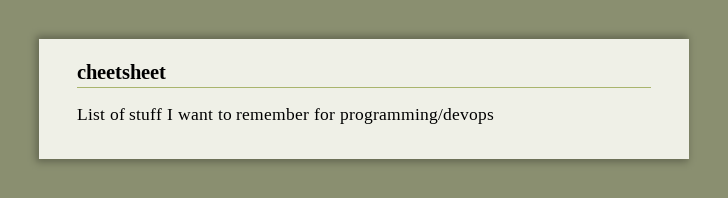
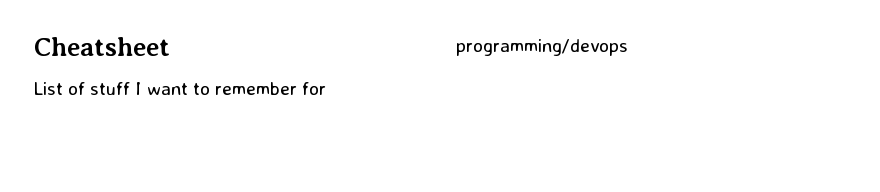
[77,64,166,79] cheetsheet -> [34,37,170,56] Cheatsheet

